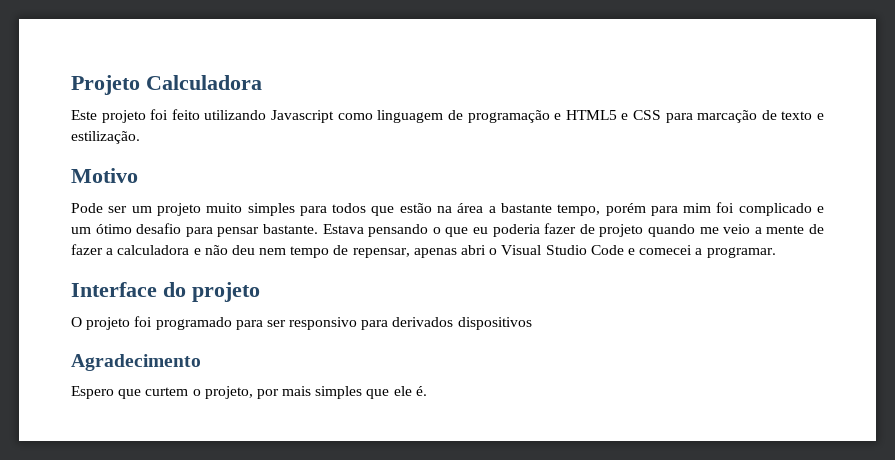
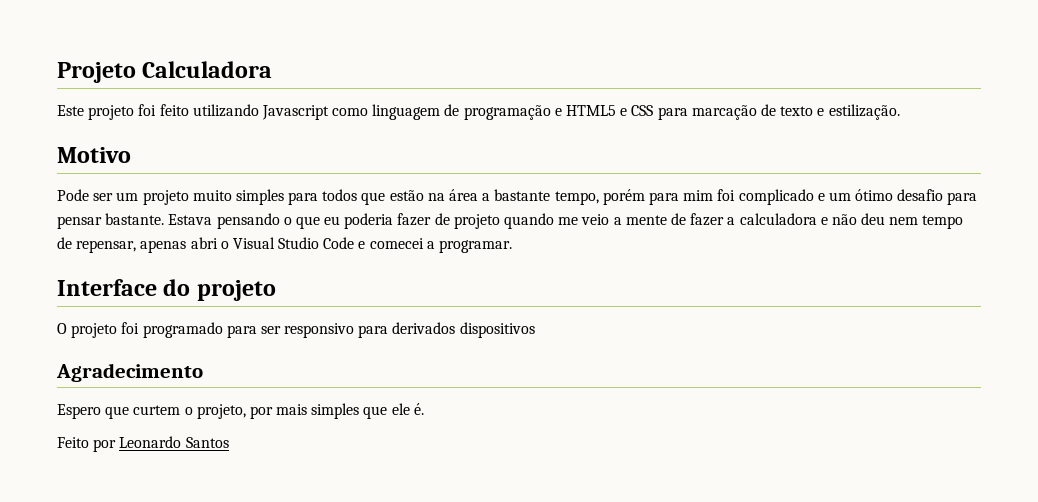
(427, 391) none -> [57,436,229,452] // Feito por Leonardo Santos

